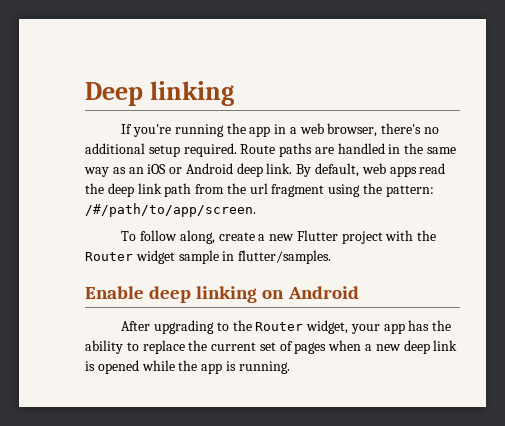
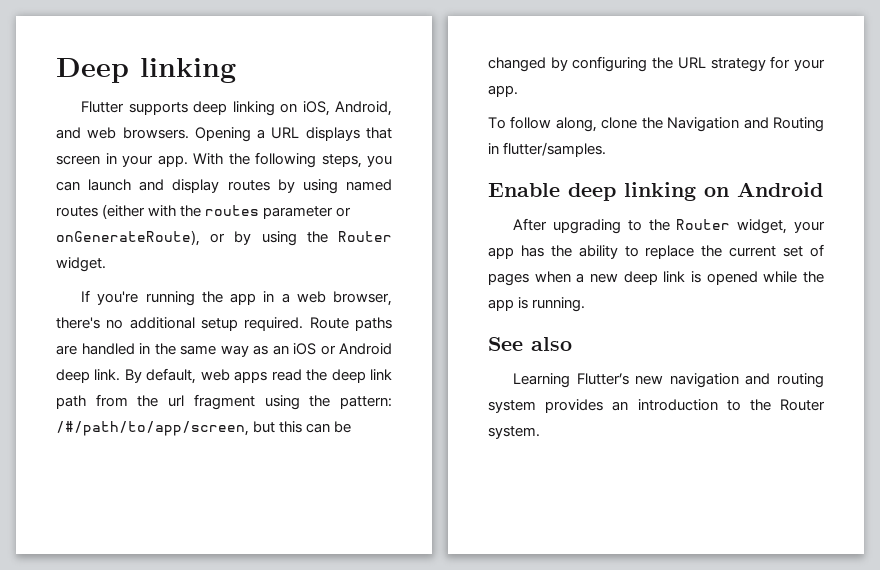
(234, 93) none -> [81,101,392,116] [56,127,392,142] [56,152,392,168] [56,179,393,194] [56,204,352,219] [56,230,392,246] [56,257,106,272] // Flutter supports deep linking on iOS, Android, and web browsers. Opening a URL displays that screen in your app. With the following steps, you can launch and display routes by using named routes (either with the routes parameter or onGenerateRoute), or by using the Router widget.
[85,203,256,217] [121,230,437,244] [85,250,219,264] /#/path/to/app/screen. // To follow along, create a new Flutter project with the Router widget sample -> [56,421,352,436] [488,56,825,72] [488,85,518,97] [488,116,824,132] /#/path/to/app/screen, but this can be changed by configuring the URL strategy for your app. // To follow along, clone the Navigation and Routing
(290, 367) none -> [488,337,572,351] [513,373,824,388] [488,399,825,413] [488,426,540,439] // See also // Learning Flutter’s new navigation and routing system provides an introduction to the Router system.

